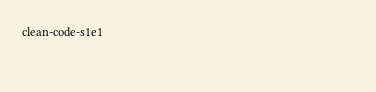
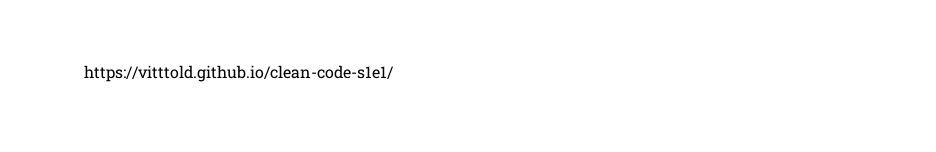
[22,27,103,37] clean-code-s1e1 -> [84,65,394,82] https://vitttold.github.io/clean-code-s1e1/

